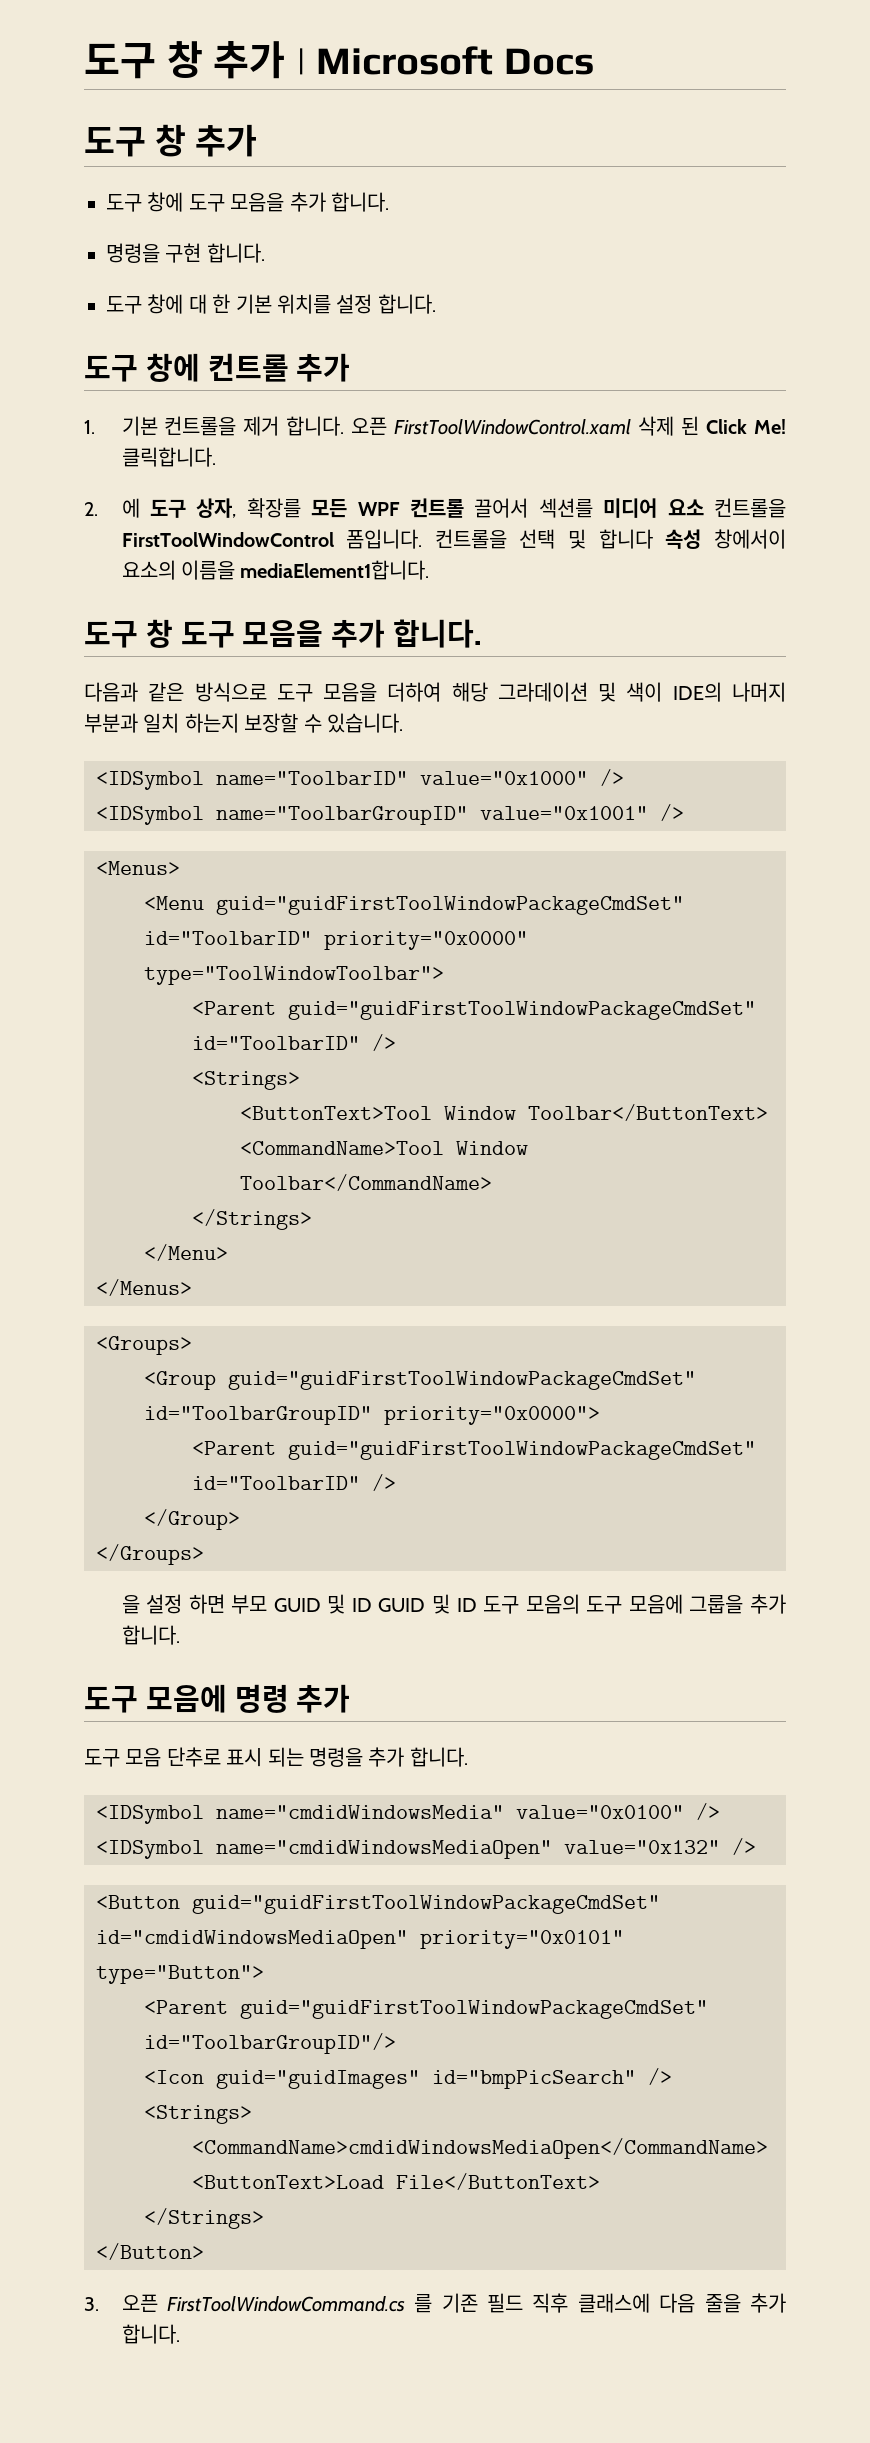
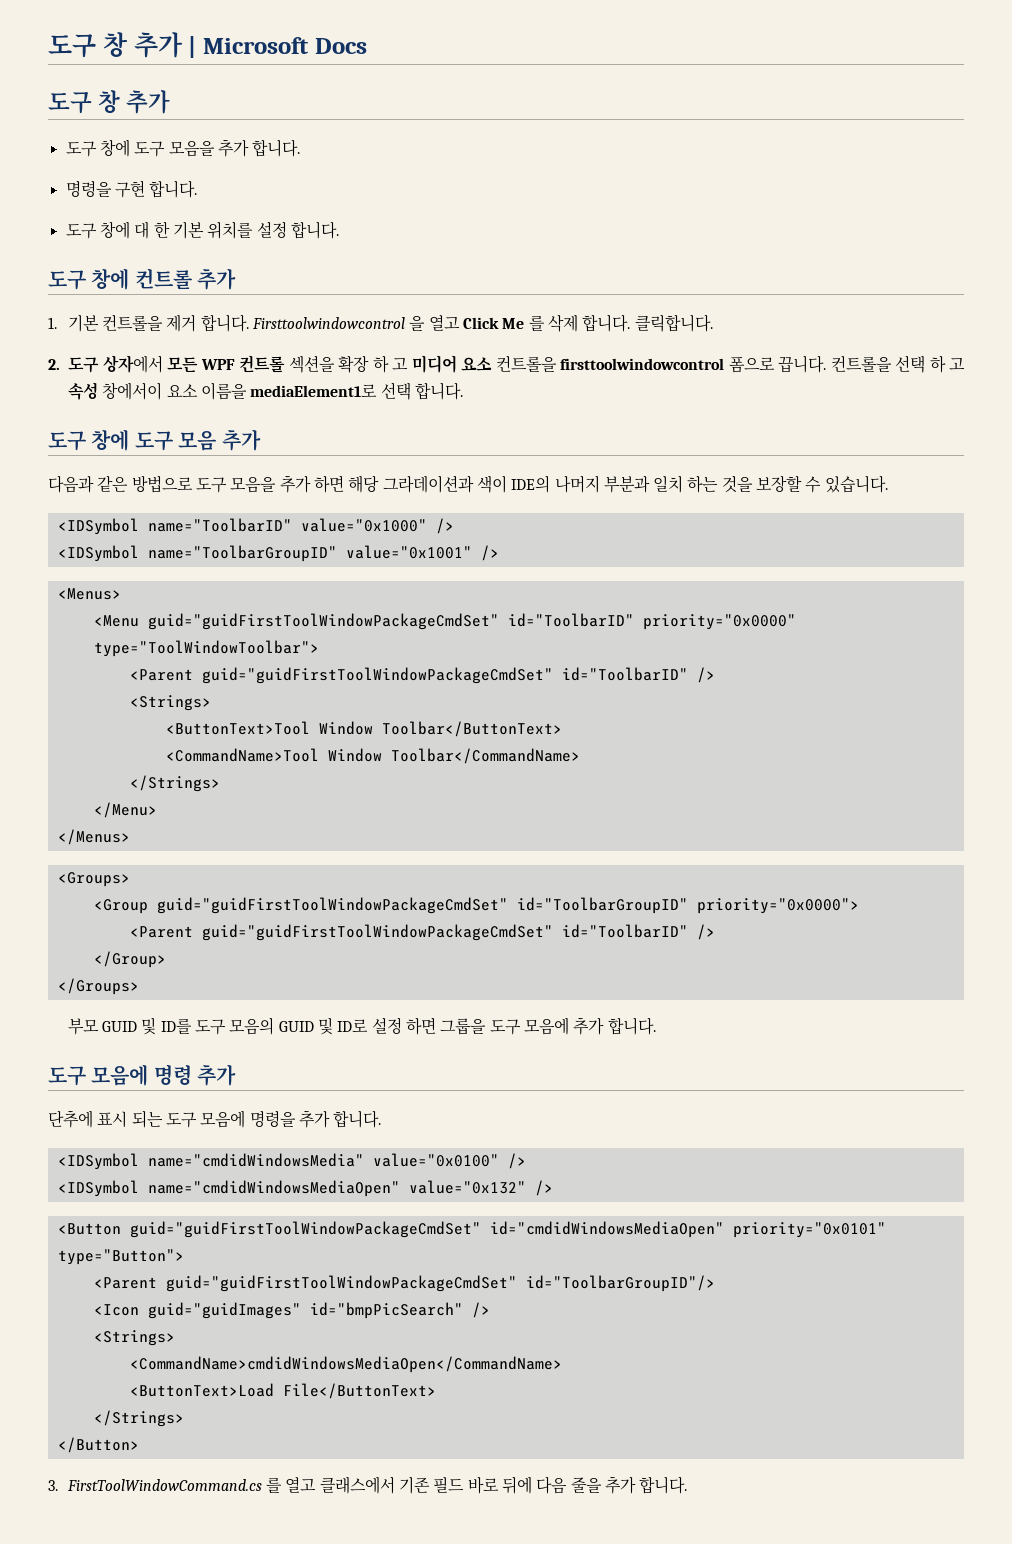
[351,416,786,436] [121,447,216,467] [84,498,786,518] [121,529,786,549] [121,560,430,580] [84,619,482,648] [84,682,617,702] 오픈 FirstToolWindowControl.xaml 삭제 된 Click Me! 클릭합니다. // 2. 에 도구 상자, 확장를 모든 WPF 컨트롤 끌어서 섹션를 미디어 요소 컨트롤을 FirstToolWindowControl 폼입니다. 컨트롤을 선택 및 합니다 속성 창에서이 요소의 이름을 mediaElement1합니다. // 도구 창 도구 모음을 추가 합니다. // 다음과 같은 방식으로 도구 모음을 더하여 해당 그라데이션 및 -> [252,314,713,332] [48,355,965,373] [68,382,463,400] [48,429,261,451] [48,475,474,493] Firsttoolwindowcontrol 을 열고 Click Me 를 삭제 합니다. 클릭합니다. // 2. 도구 상자에서 모든 WPF 컨트롤 섹션을 확장 하 고 미디어 요소 컨트롤을 firsttoolwindowcontrol 폼으로 끕니다. 컨트롤을 선택 하 고 속성 창에서이 요소 이름을 mediaElement1로 선택 합니다. // 도구 창에 도구 모음 추가 // 다음과 같은 방법으로 도구 모음을 추가 하면 해당 그라데이션과
[184,713,239,733] 하는지 -> [687,476,753,493] 하는 것을
[121,1594,744,1614] 을 설정 하면 부모 GUID 및 ID GUID 및 ID 도구 모음의 도구 모음에 그룹을 -> [67,1017,569,1035] 부모 GUID 및 ID를 도구 모음의 GUID 및 ID로 설정 하면 그룹을 도구 모음에
[84,1747,304,1767] 도구 모음 단추로 표시 되는 -> [48,1110,246,1128] 단추에 표시 되는 도구 모음에
[121,2294,158,2312] 오픈 -> (58, 1485) none
[441,2293,650,2313] 기존 필드 직후 클래스에 -> [285,1476,532,1494] 열고 클래스에서 기존 필드 바로 뒤에

